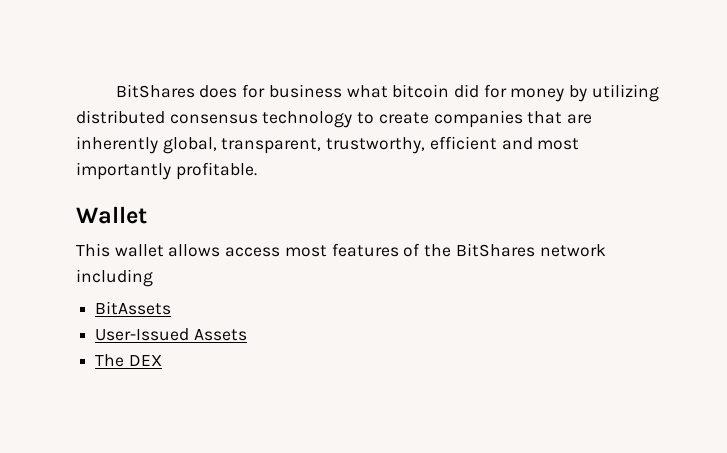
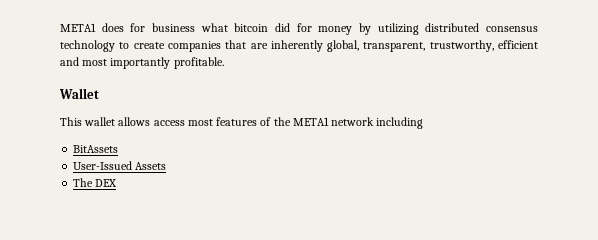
[115,84,195,98] BitShares -> [60,23,96,32] META1
[455,243,535,257] BitShares -> [292,117,329,126] META1

